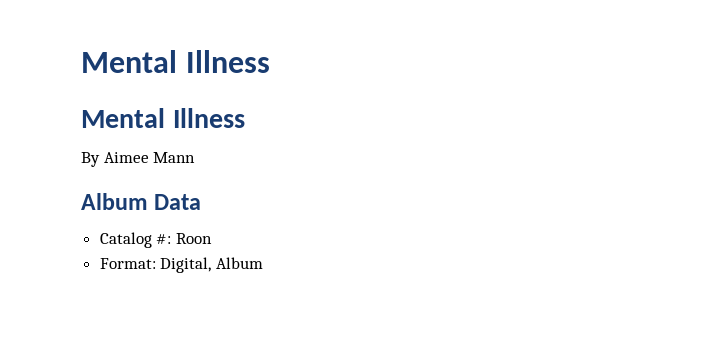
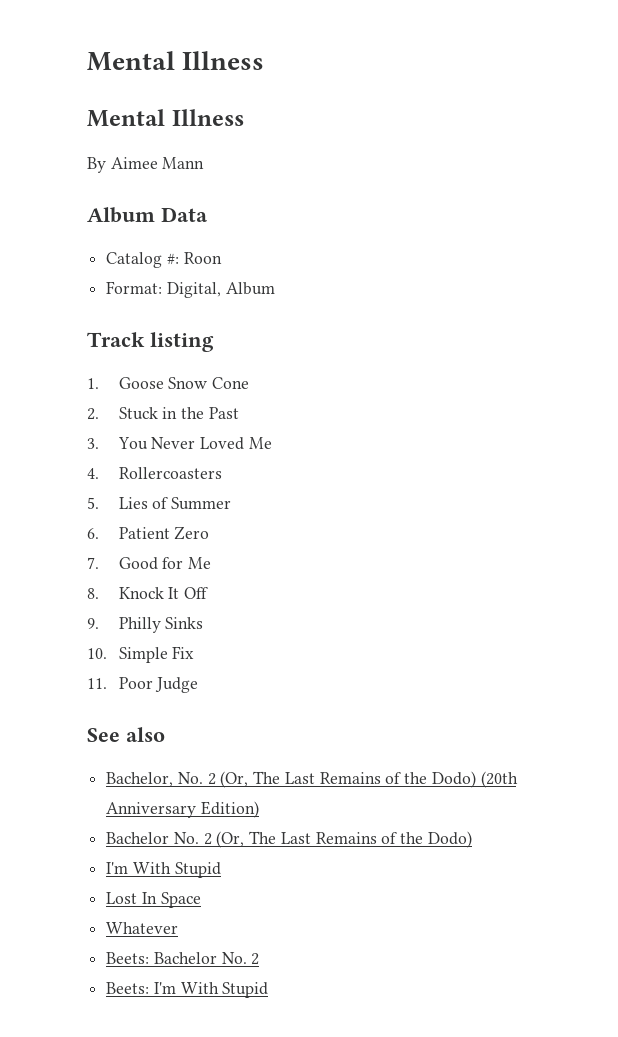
(263, 263) none -> [87,332,214,352] [87,377,250,389] [87,407,239,420] [87,437,272,450] [87,467,222,479] [87,497,232,510] [87,526,210,540] [87,557,212,570] [87,587,209,599] [87,617,204,633] [87,646,195,663] [87,677,199,693] [87,727,165,742] [106,771,518,788] [106,801,259,818] [106,831,472,848] [106,862,221,878] [106,892,201,908] [106,922,179,934] [106,952,260,965] [106,982,269,998] // Track listing // 1. Goose Snow Cone // 2. Stuck in the Past // 3. You Never Loved Me // 4. Rollercoasters // 5. Lies of Summer // 6. Patient Zero // 7. Good for Me // 8. Knock It Off // 9. Philly Sinks // 10. Simple Fix // 11. Poor Judge // See also // Bachelor, No. 2 (Or, The Last Remains of the Dodo) (20th Anniversary Edition) // Bachelor No. 2 (Or, The Last Remains of the Dodo) // I'm With Stupid // Lost In Space // Whatever // Beets: Bachelor No. 2 // Beets: I'm With Stupid

